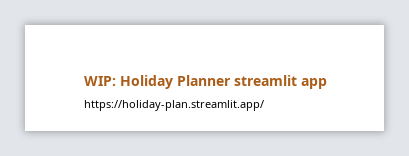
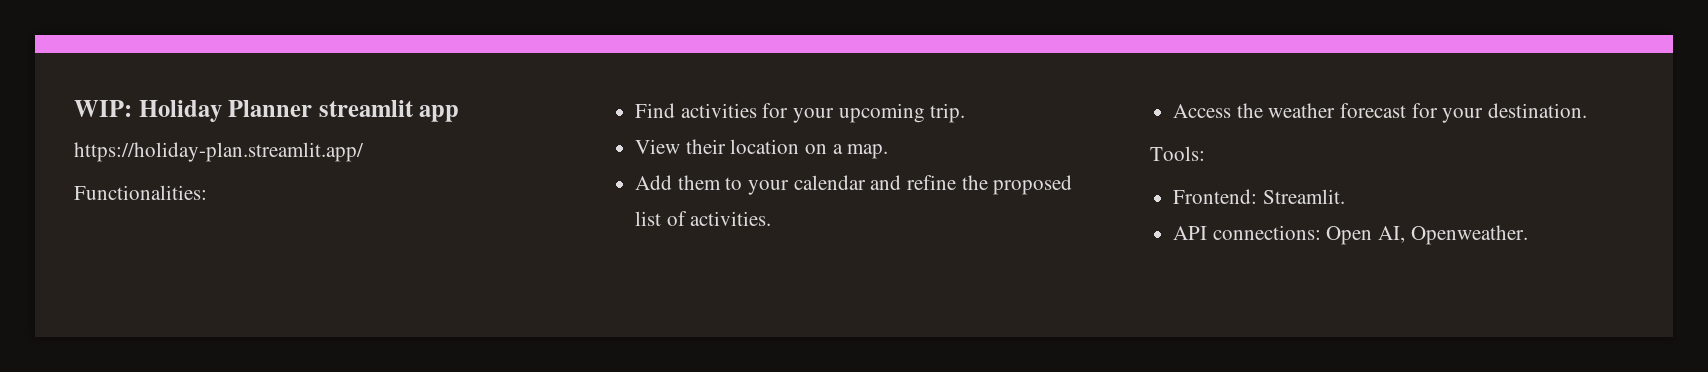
(264, 105) none -> [74,185,207,200] [635,103,966,123] [635,139,889,159] [635,175,1073,195] [635,211,772,226] [1173,103,1588,123] [1150,146,1205,161] [1173,189,1345,204] [1173,225,1528,245] // Functionalities: // Find activities for your upcoming trip. // View their location on a map. // Add them to your calendar and refine the proposed list of activities. // Access the weather forecast for your destination. // Tools: // Frontend: Streamlit. // API connections: Open AI, Openweather.

